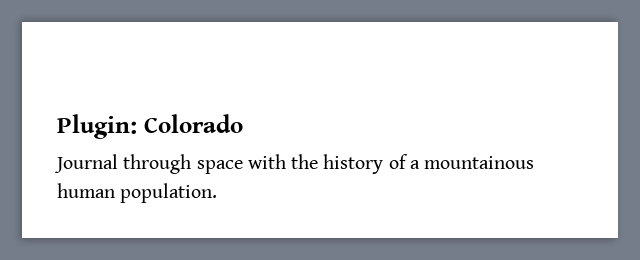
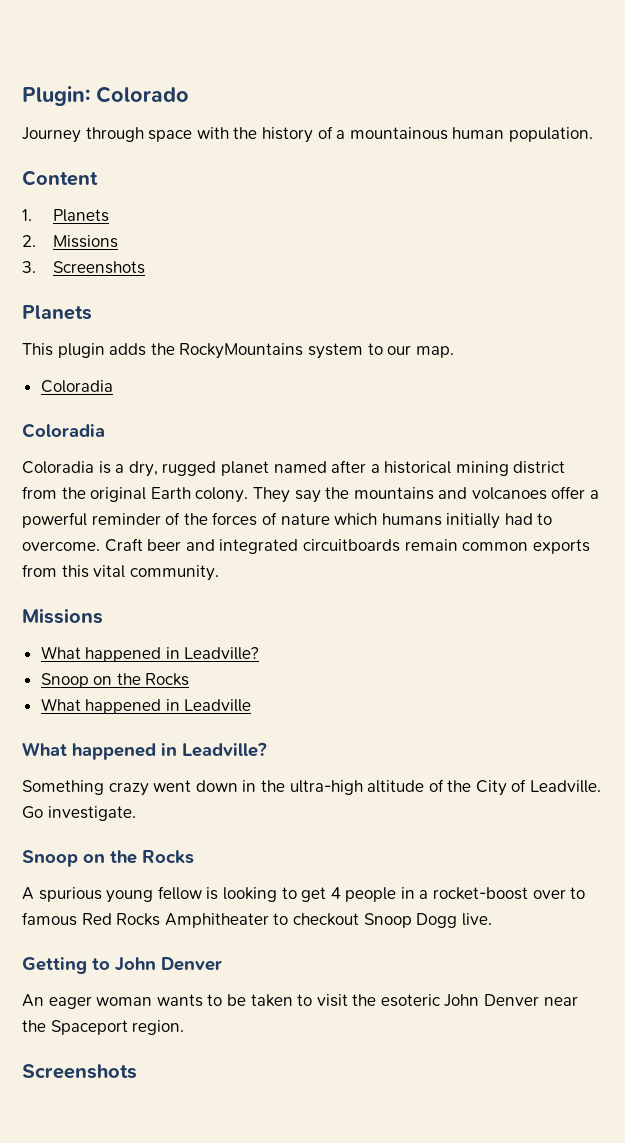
[54,154,118,173] Journal -> [22,127,81,143] Journey
(218, 193) none -> [22,170,98,186] [22,209,110,222] [22,235,119,248] [22,261,146,274] [22,305,92,320] [22,343,454,359] [40,380,113,393] [22,423,105,438] [22,460,566,477] [22,486,600,503] [22,512,553,529] [22,538,590,554] [22,564,219,581] [22,608,103,624] [40,646,260,662] [40,673,190,688] [40,698,252,714] [22,742,267,760] [22,779,602,796] [22,806,136,821] [22,850,194,867] [22,886,586,903] [22,912,492,928] [22,957,222,974] [22,994,578,1009] [22,1020,185,1035] [22,1064,137,1079] // Content // 1. Planets // 2. Missions // 3. Screenshots // Planets // This plugin adds the RockyMountains system to our map. // Coloradia // Coloradia // Coloradia is a dry, rugged planet named after a historical mining district from the original Earth colony. They say the mountains and volcanoes offer a powerful reminder of the forces of nature which humans initially had to overcome. Craft beer and integrated circuitboards remain common exports from this vital community. // Missions // What happened in Leadville? // Snoop on the Rocks // What happened in Leadville // What happened in Leadville? // Something crazy went down in the ultra-high altitude of the City of Leadville. Go investigate. // Snoop on the Rocks // A spurious young fellow is looking to get 4 people in a rocket-boost over to famous Red Rocks Amphitheater to checkout Snoop Dogg live. // Getting to John Denver // An eager woman wants to be taken to visit the esoteric John Denver near the Spaceport region. // Screenshots

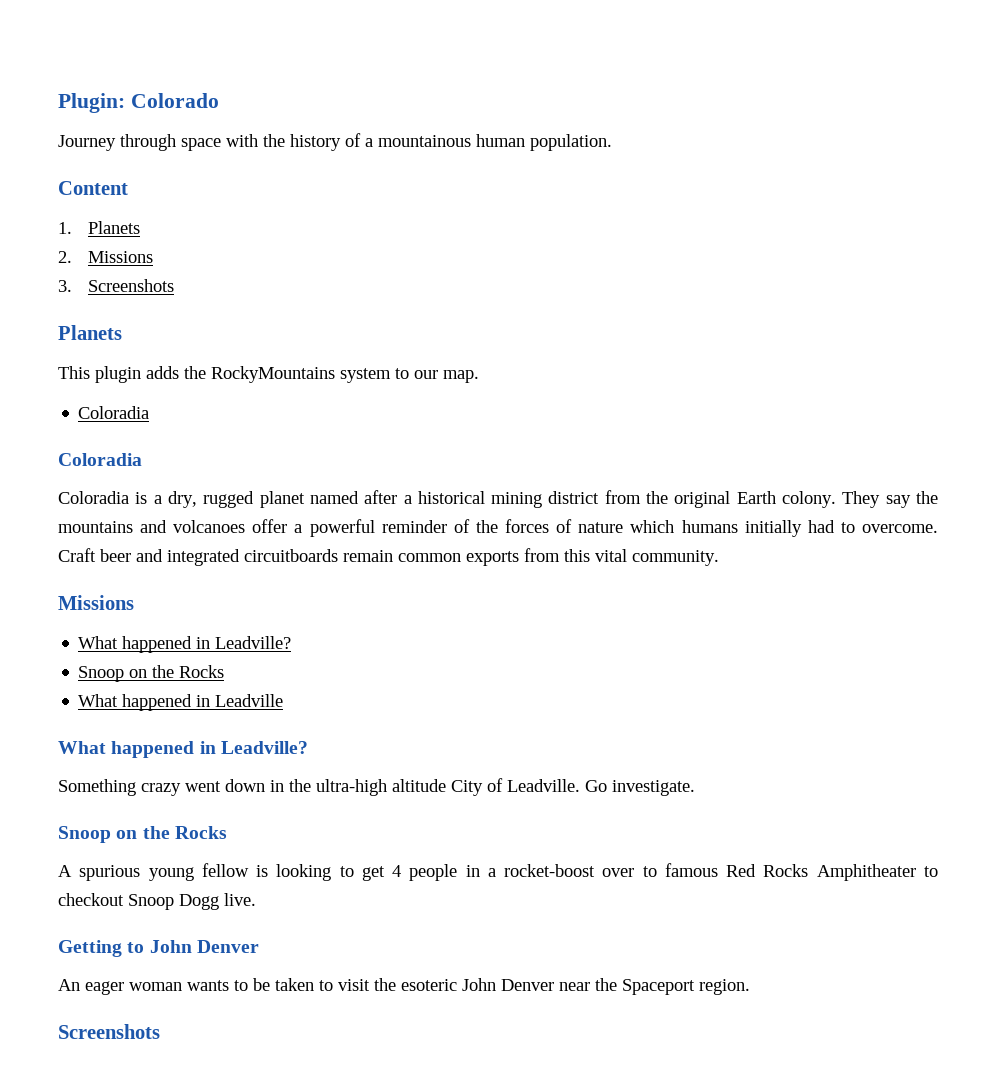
[428,779,472,792] of the -> (446, 785) none

